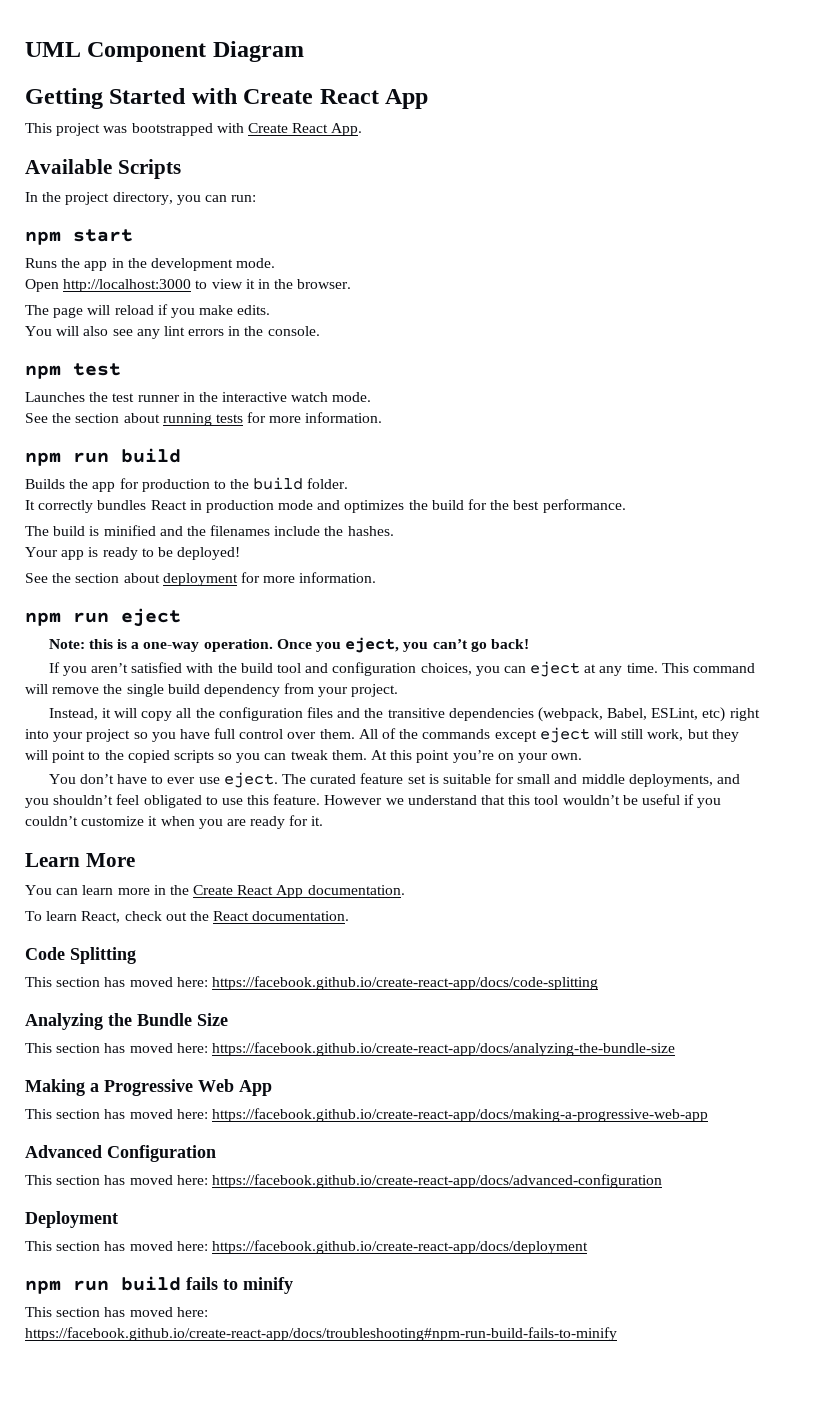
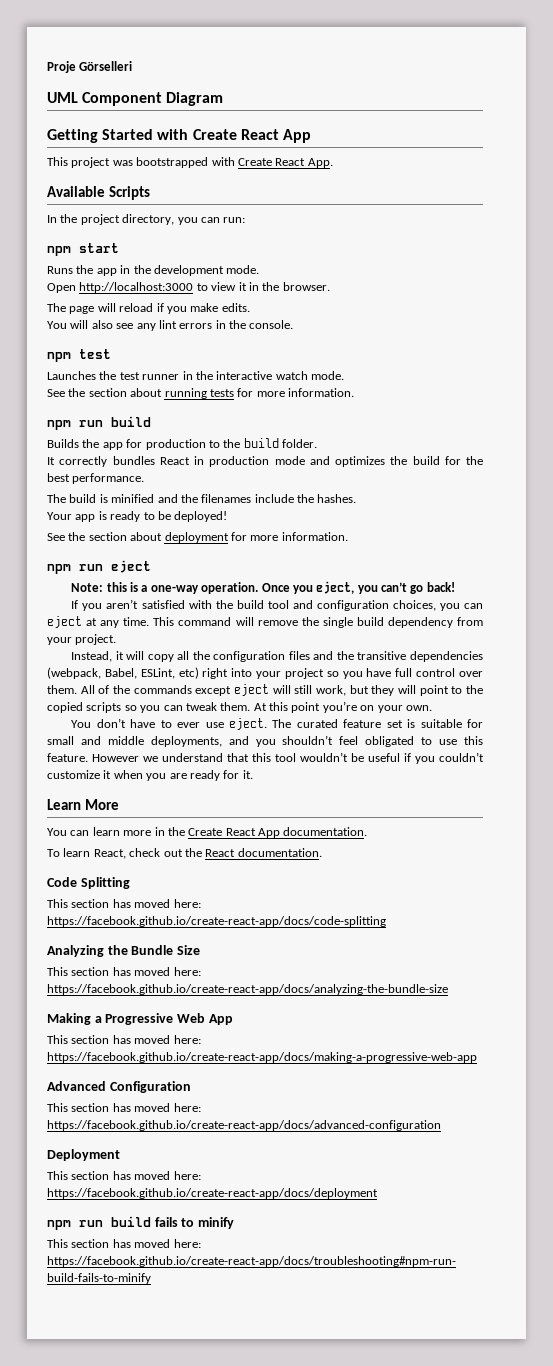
(25, 49) none -> [47,61,133,73] Proje Görselleri //

